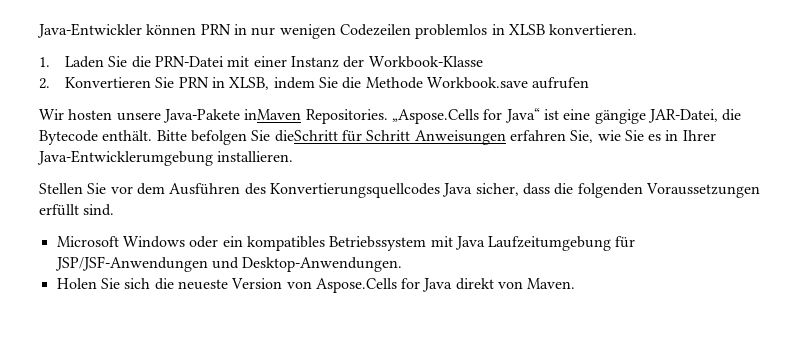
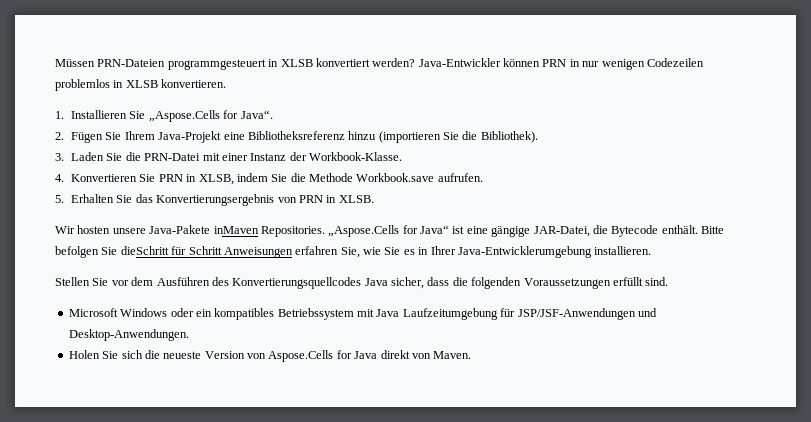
(37, 30) none -> [55,58,416,70] Müssen PRN-Dateien programmgesteuert in XLSB konvertiert werden?
(50, 62) none -> [70,110,273,122] [55,131,538,143] [55,153,64,161] Installieren Sie „Aspose.Cells for Java“. // 2. Fügen Sie Ihrem Java-Projekt eine Bibliotheksreferenz hinzu (importieren Sie die Bibliothek). // 3.
[368,56,483,68] [39,78,50,89] Workbook-Klasse // 2. -> [308,152,402,161] [55,174,64,182] Workbook-Klasse. // 4.
[532,77,590,89] aufrufen -> [437,173,483,182] [55,194,374,206] aufrufen. // 5. Erhalten Sie das Konvertierungsergebnis von PRN in XLSB.

